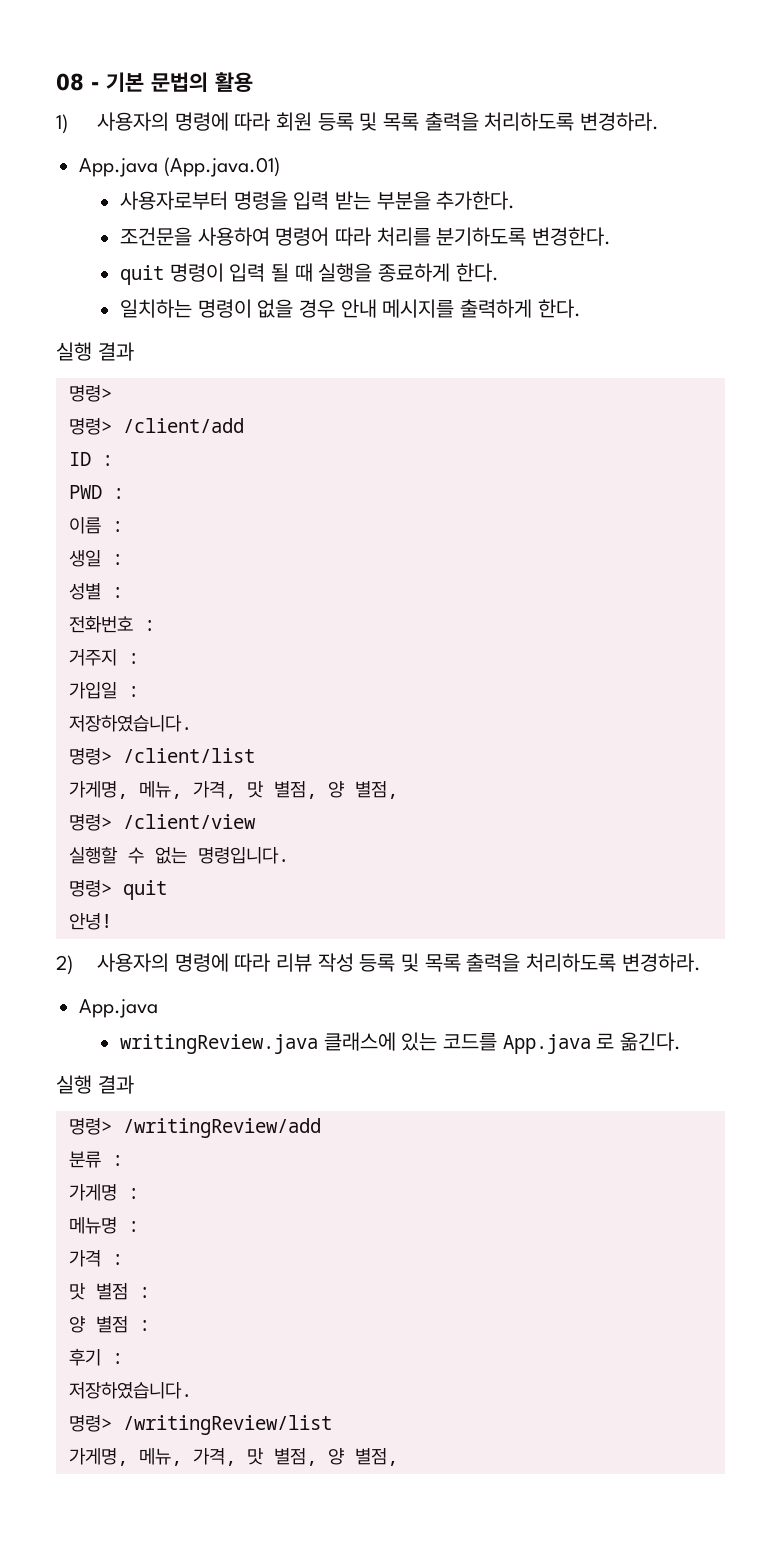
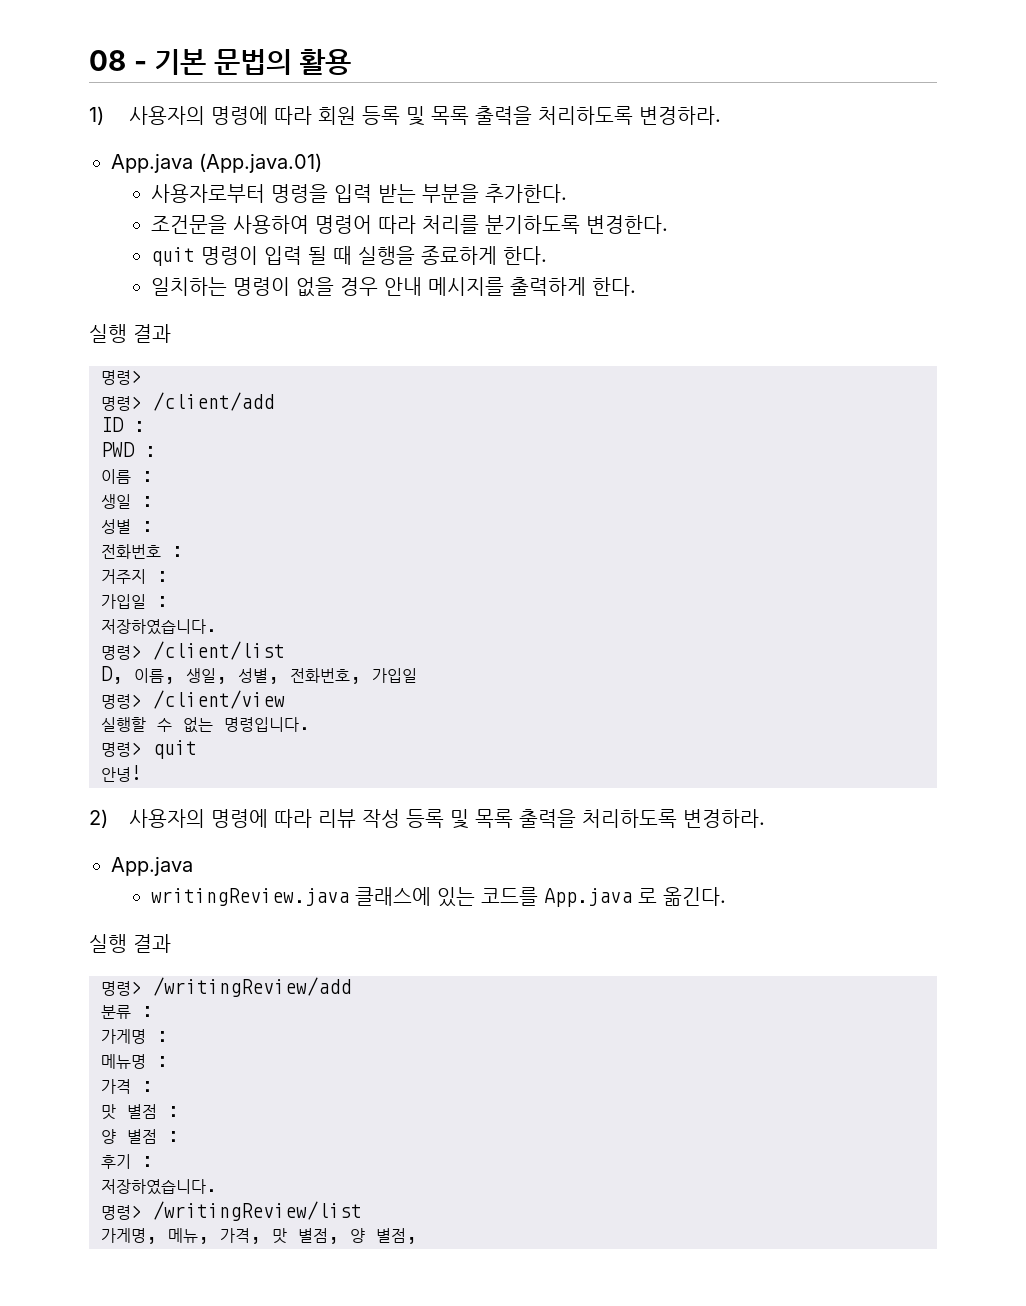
[68,781,398,799] 가게명, 메뉴, 가격, 맛 별점, 양 별점, -> [101,666,417,684] D, 이름, 생일, 성별, 전화번호, 가입일

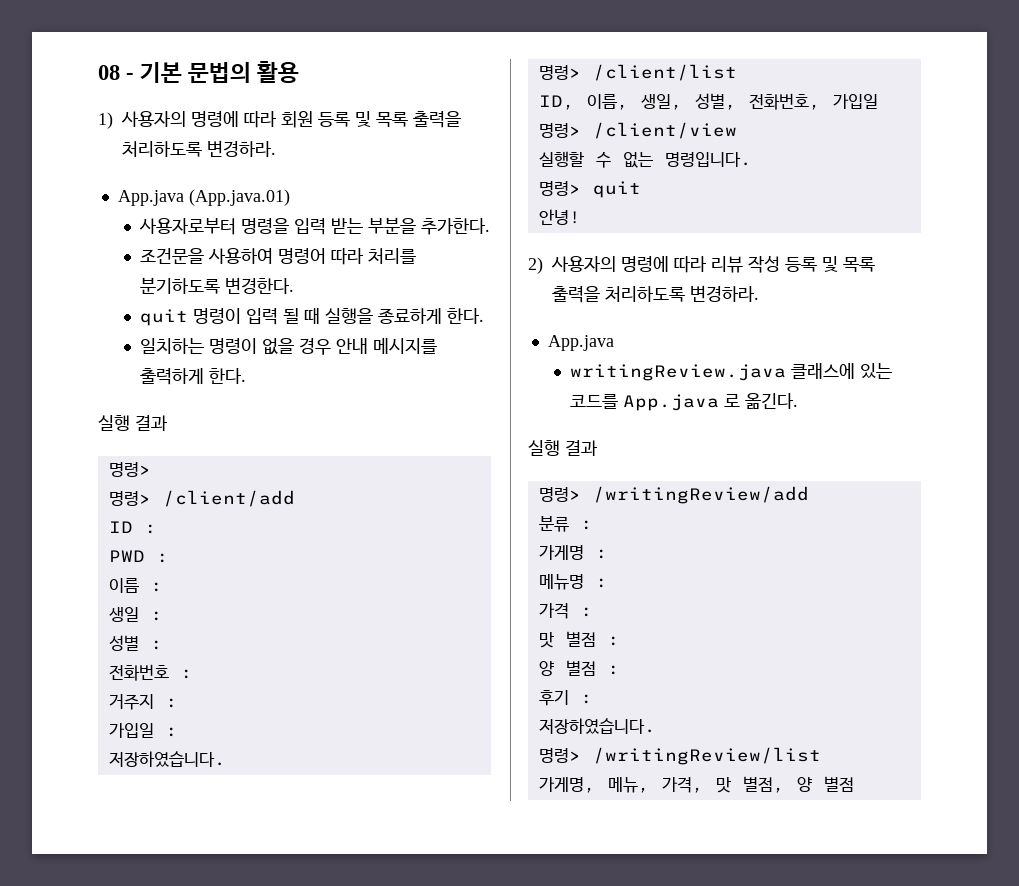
[101,666,123,684] D, -> [538,95,575,110] ID,
[376,1228,417,1244] 별점, -> [823,776,854,792] 별점

